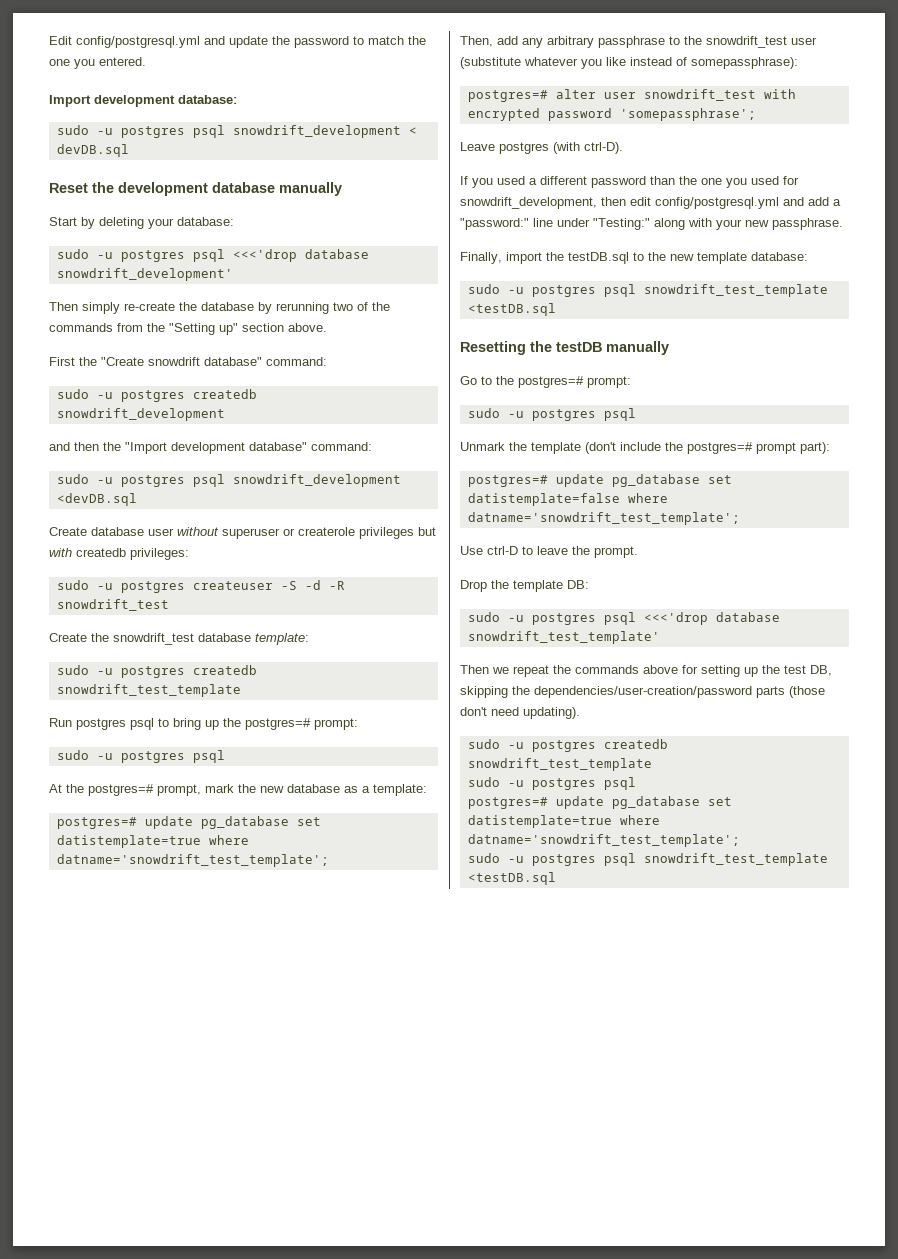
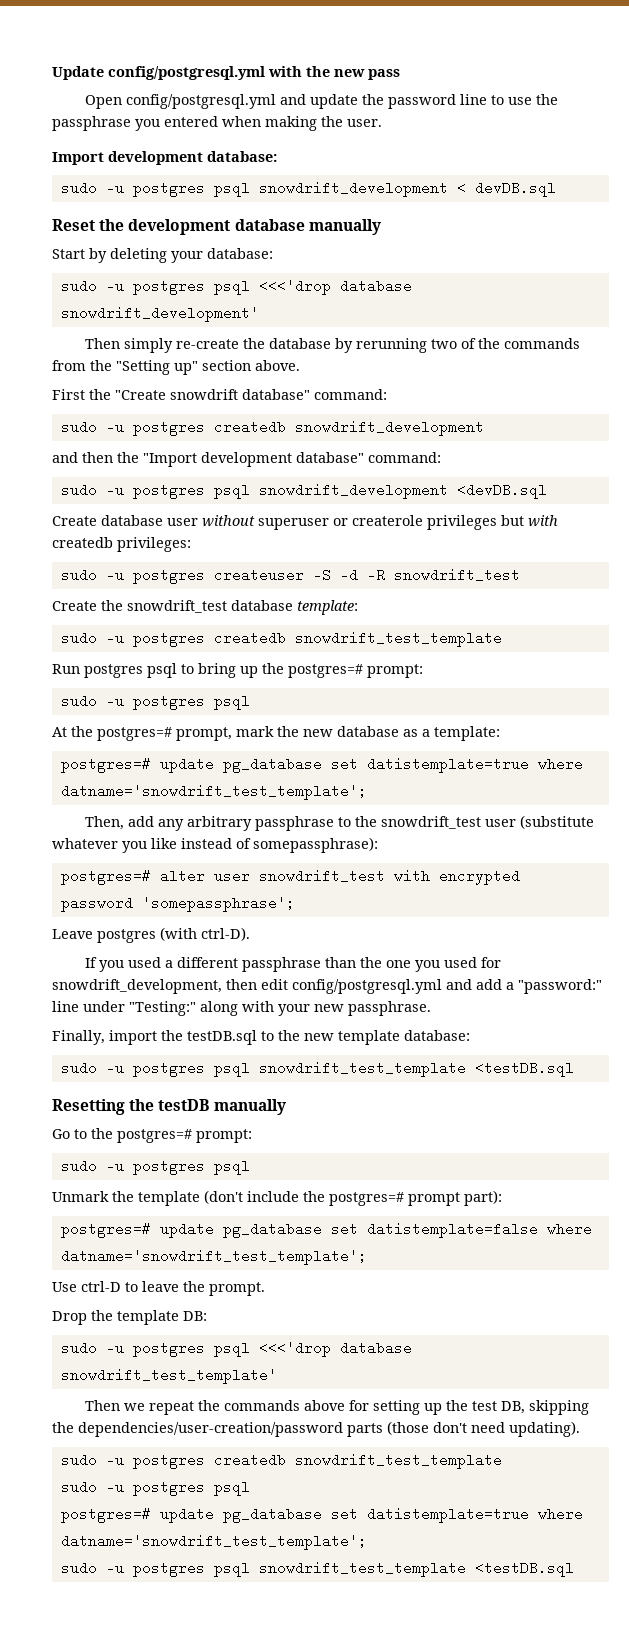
[49,36,72,45] Edit -> [52,66,400,80] [84,95,122,109] Update config/postgresql.yml with the new pass // Open
[353,36,426,45] [49,57,146,69] to match the one you entered. -> [459,94,558,105] [52,116,382,131] line to use the passphrase you entered when making the user.
[591,176,646,188] password -> [241,957,321,972] passphrase

